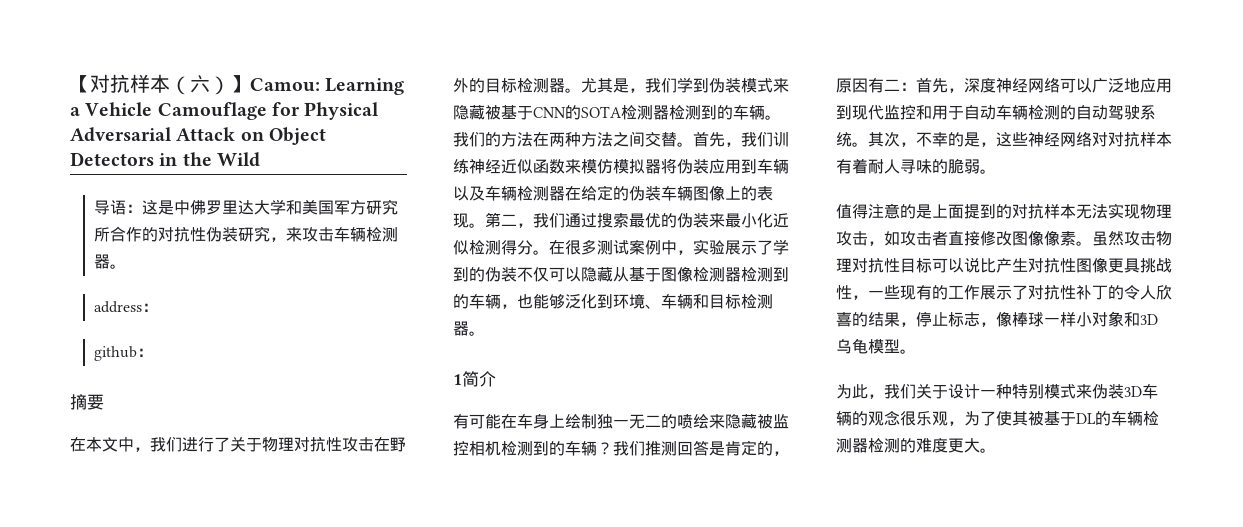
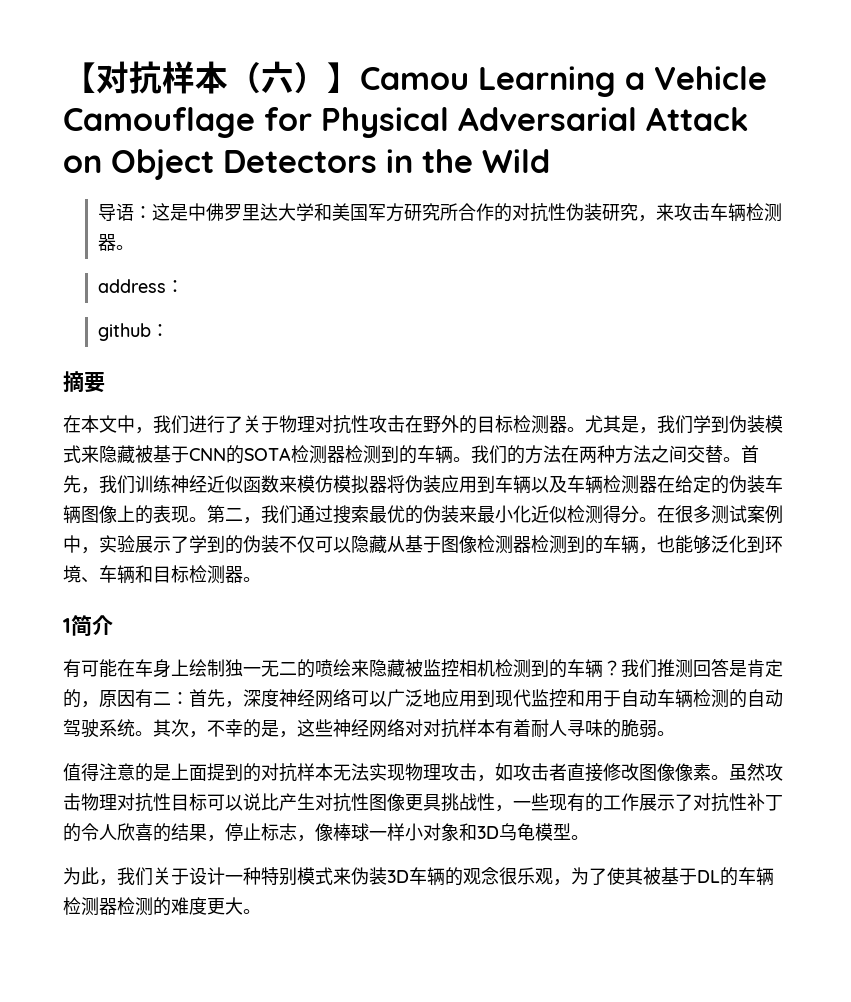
[250,78,320,92] Camou: -> [360,67,469,90] Camou

